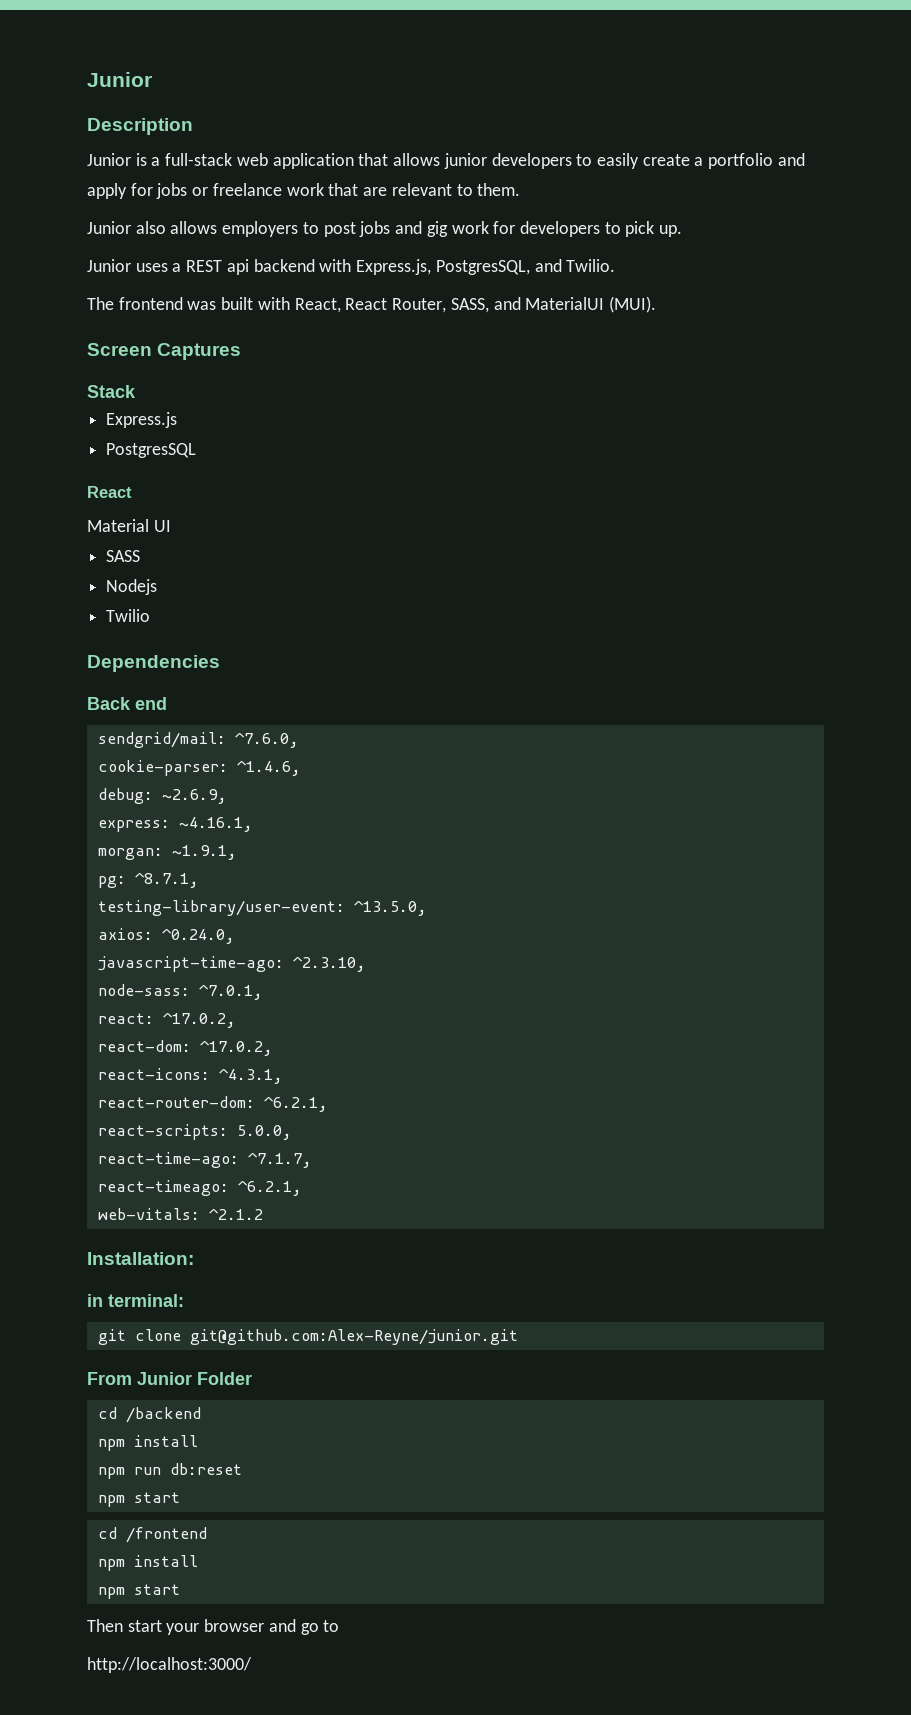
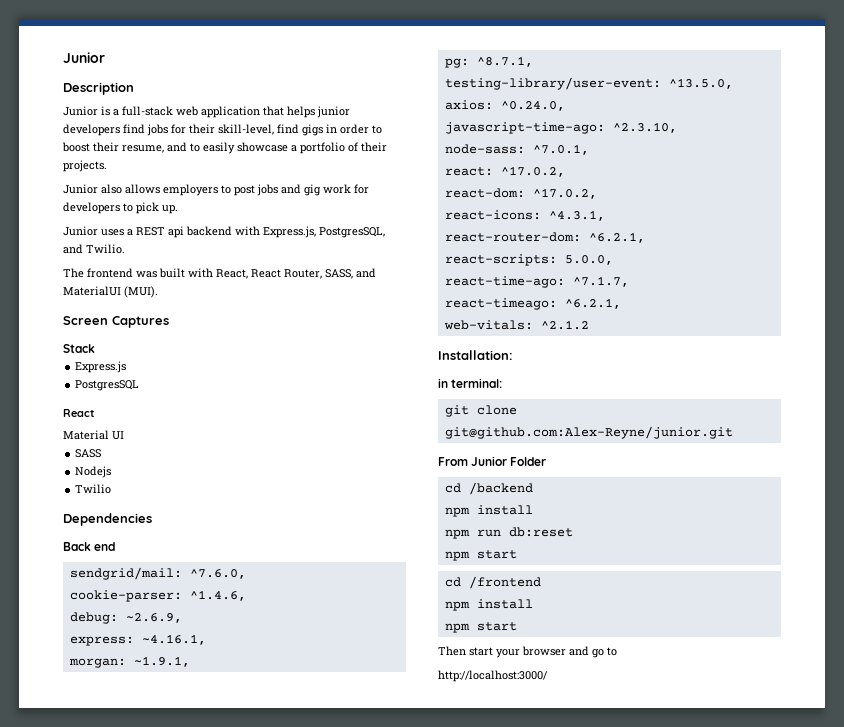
[393,153,441,166] allows -> [287,106,315,118] helps
(572, 161) none -> [123,124,382,136] [62,142,187,153] find jobs for their skill-level, find gigs in order to boost their resume, and
[642,154,690,166] create -> [237,142,288,152] showcase
[777,153,805,166] [87,183,521,199] and apply for jobs or freelance work that are relevant to them. -> [348,142,387,152] [63,160,107,172] of their projects.

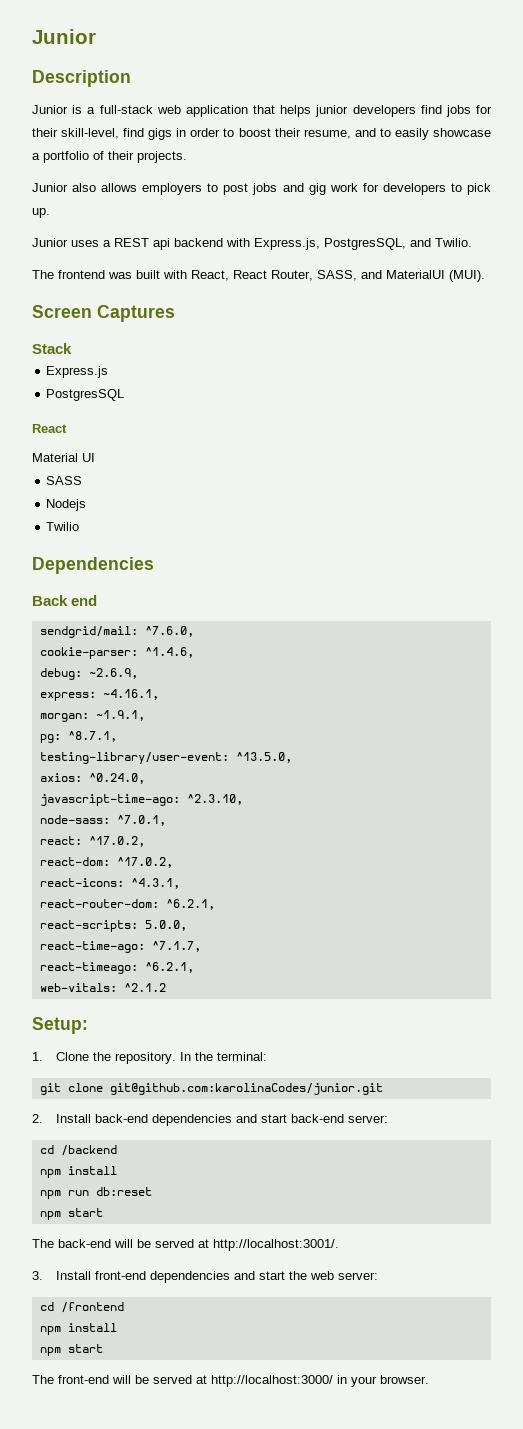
[438,350,513,360] [438,378,503,388] [444,405,517,417] [444,426,733,439] [438,456,547,466] Installation: // in terminal: // git clone git@github.com:Alex-Reyne/junior.git // From Junior Folder -> [32,1017,88,1034] [32,1052,268,1064] [39,1083,383,1095] [32,1114,389,1126] Setup: // 1. Clone the repository. In the terminal: // git clone git@github.com:karolinaCodes/junior.git // 2. Install back-end dependencies and start back-end server:
(517, 554) none -> [32,1239,339,1251] [32,1271,379,1283] // The back-end will be served at http://localhost:3001/. // 3. Install front-end dependencies and start the web server:
[438,646,617,658] [438,670,548,682] Then start your browser and go to // http://localhost:3000/ -> [32,1375,429,1387] The front-end will be served at http://localhost:3000/ in your browser.

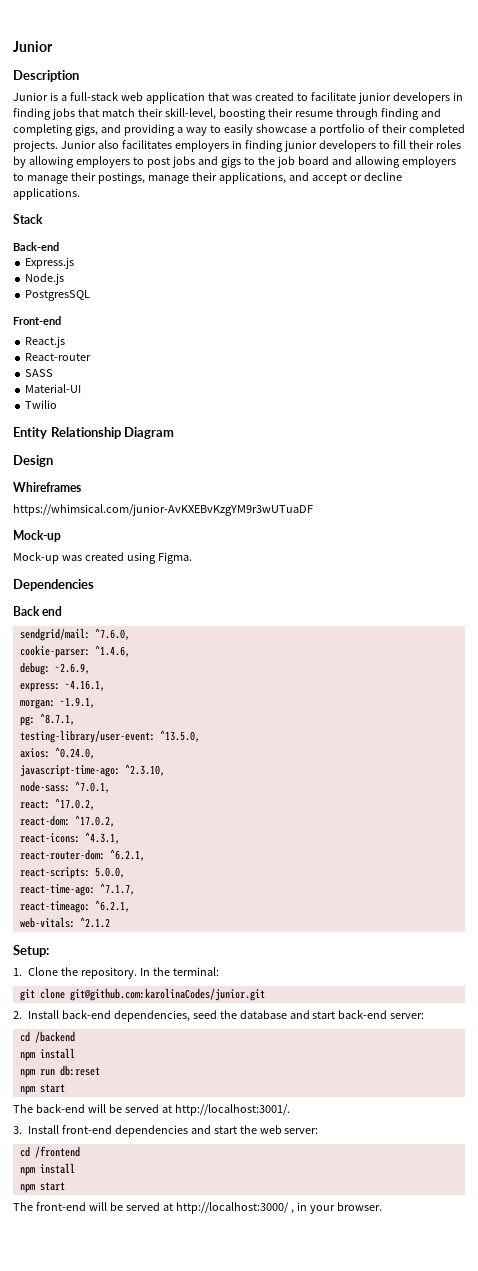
[280,105,493,117] [32,128,376,140] helps junior developers find jobs for their skill-level, find gigs in order to boost their resume, and -> [231,92,463,104] [13,108,441,120] [13,124,207,136] was created to facilitate junior developers in finding jobs that match their skill-level, boosting their resume through finding and completing gigs, and providing a way
(134, 155) none -> [408,124,465,136] completed
(187, 157) // -> (58, 146) none
[101,183,138,192] allows -> [121,140,461,152] [13,156,74,168] facilitates employers in finding junior developers to fill their roles by allowing
[308,183,492,195] [32,208,50,218] [32,238,472,250] [32,270,485,282] [32,305,175,322] gig work for developers to pick up. // Junior uses a REST api backend with Express.js, PostgresSQL, and Twilio. // The frontend was built with React, React Router, SASS, and MaterialUI (MUI). // Screen Captures -> [220,156,456,168] [13,172,402,184] [13,188,80,200] gigs to the job board and allowing employers to manage their postings, manage their applications, and accept or decline applications.
(72, 348) none -> [13,242,59,251] // Back-end
(109, 372) none -> [25,273,65,285] // Node.js
[32,424,67,433] [32,453,95,462] React // Material UI -> [13,316,61,325] [25,336,66,348] [25,353,92,361] Front-end // React.js // React-router
[46,499,87,511] Nodejs -> [25,384,82,393] Material-UI
(80, 526) none -> [13,427,175,439] [13,455,53,467] [13,482,81,492] [13,504,313,516] [13,530,61,542] [13,552,192,564] // Entity Relationship Diagram // Design // Whireframes // https://whimsical.com/junior-AvKXEBvKzgYM9r3wUTuaDF // Mock-up // Mock-up was created using Figma.
[152,1114,233,1126] dependencies -> [113,1010,287,1022] dependencies, seed the database
(333, 1381) none -> [290,1209,294,1214] ,

